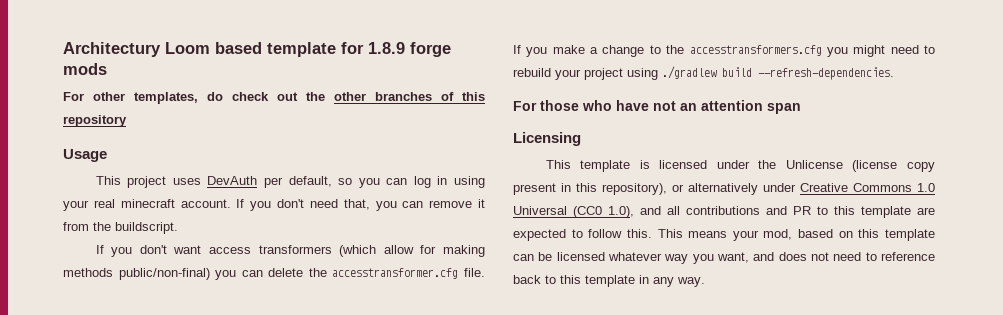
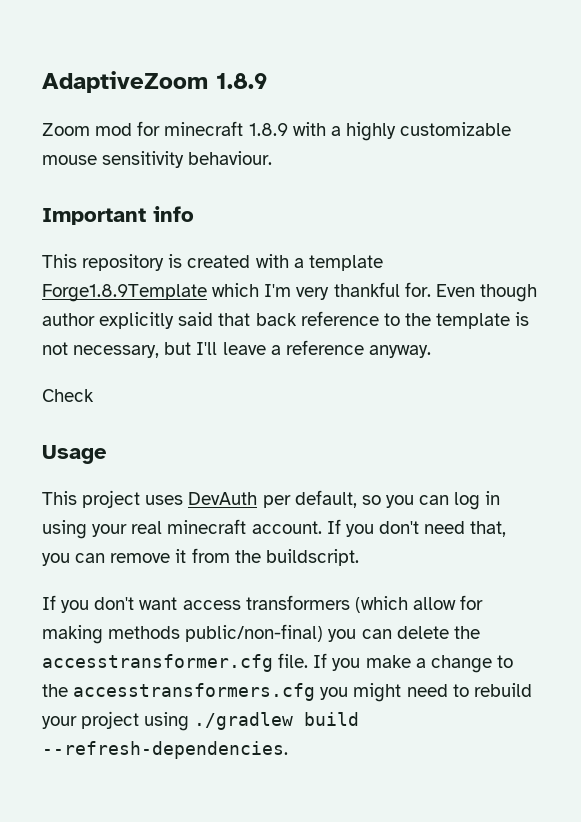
[63,42,451,57] [63,63,107,75] [63,92,485,104] [63,115,127,127] Architectury Loom based template for 1.8.9 forge mods // For other templates, do check out the other branches of this repository -> [42,71,267,93] [42,121,512,141] [42,151,273,168] [42,206,194,225] [42,254,383,271] [42,282,537,302] [42,311,530,329] [42,340,431,358] [42,389,94,402] AdaptiveZoom 1.8.9 // Zoom mod for minecraft 1.8.9 with a highly customizable mouse sensitivity behaviour. // Important info // This repository is created with a template Forge1.8.9Template which I'm very thankful for. Even though author explicitly said that back reference to the template is not necessary, but I'll leave a reference anyway. // Check
[513,100,801,114] [513,132,581,146] [545,160,935,172] [513,183,935,195] [513,206,935,218] [513,229,935,241] [513,252,935,264] [513,275,705,287] // For those who have not an attention span // Licensing // This template is licensed under the Unlicense (license copy present in this repository), or alternatively under Creative Commons 1.0 Universal (CC0 1.0), and all contributions and PR to this template are expected to follow this. This means your mod, based on this template can be licensed whatever way you want, and does not need to reference back to this template in any way. -> (288, 750) none

